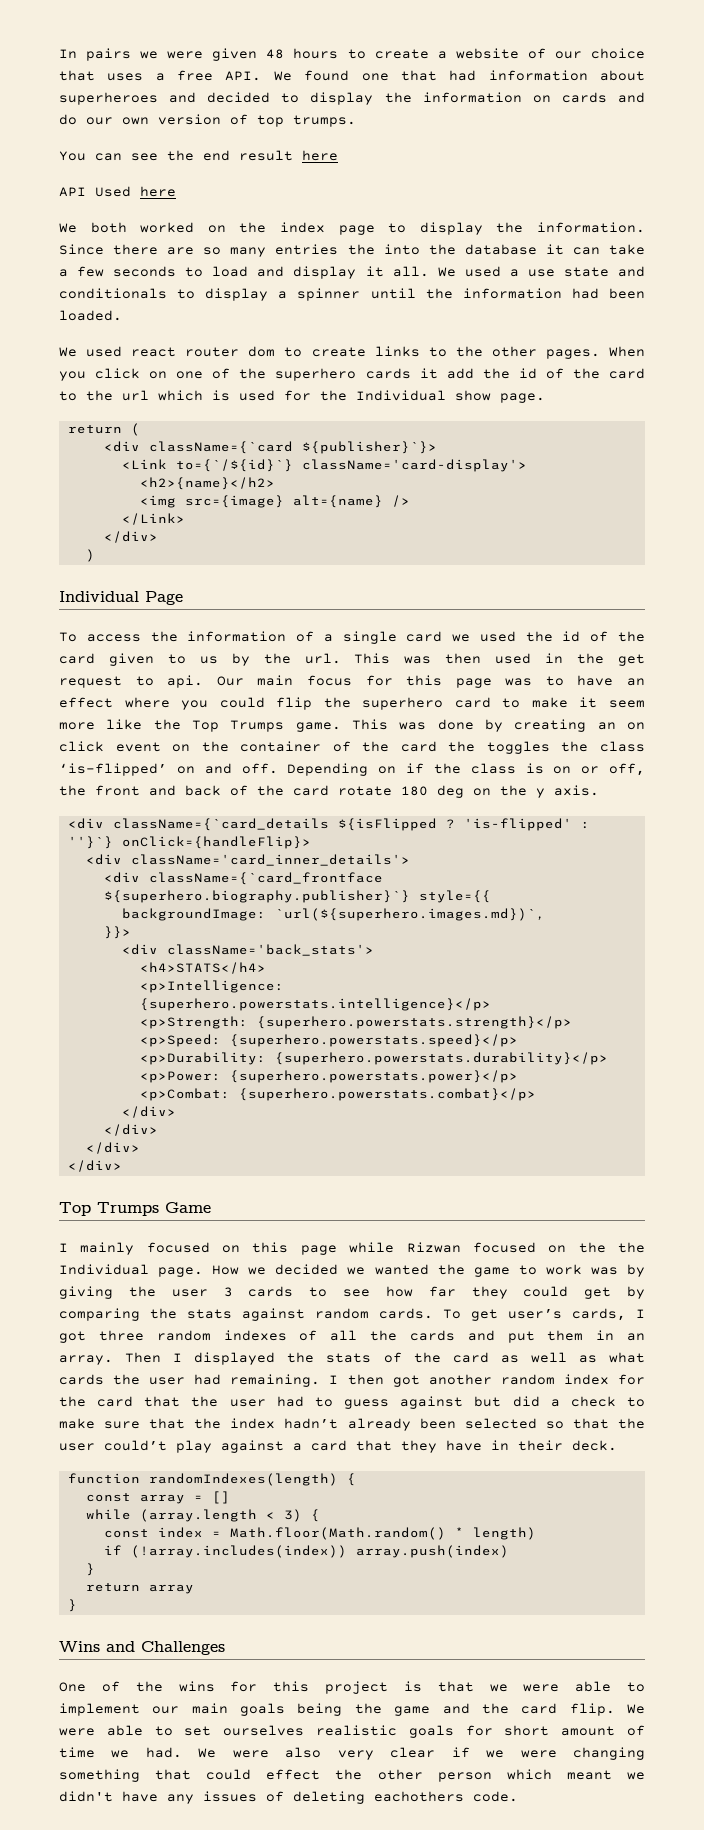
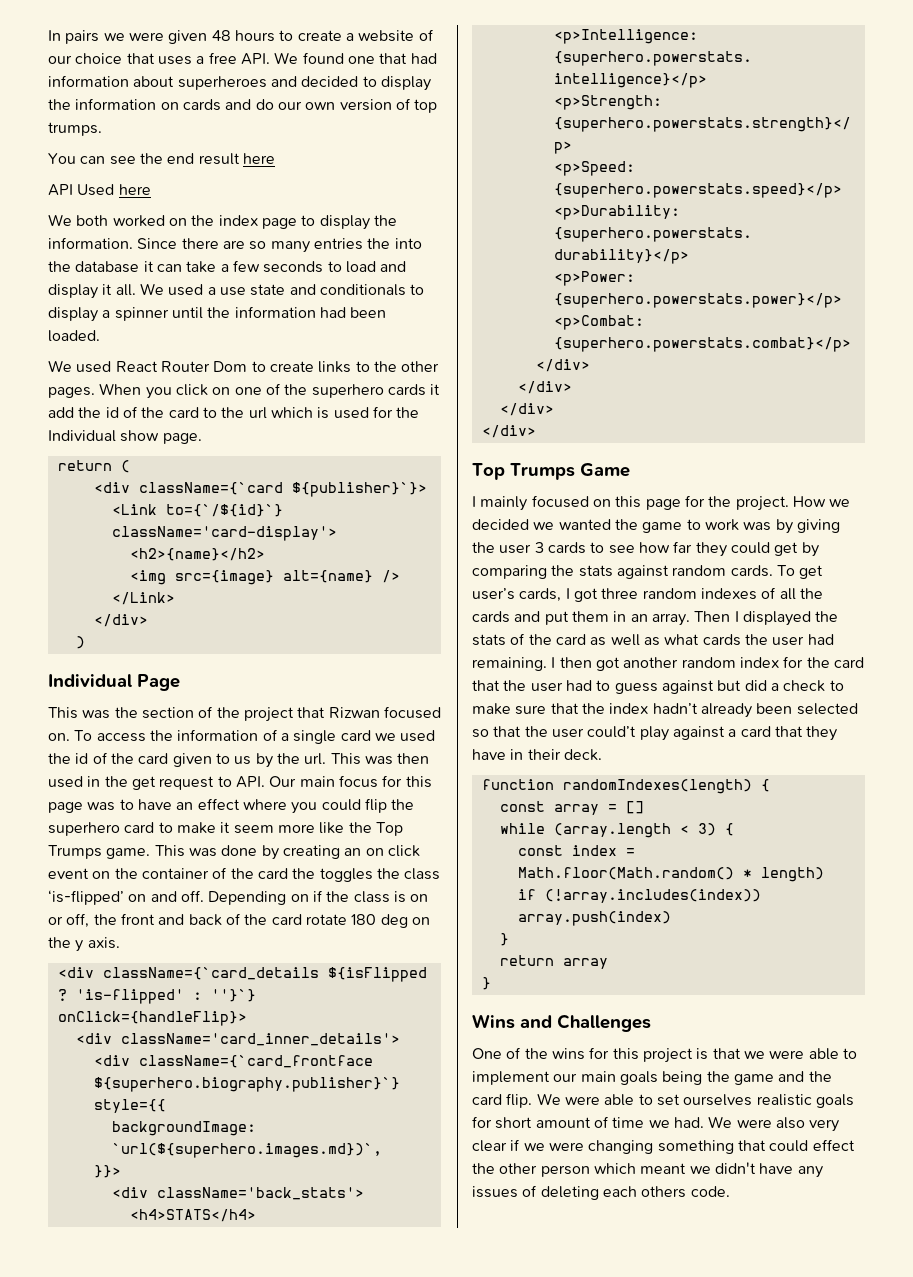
[131,346,276,357] react router dom -> [115,361,248,372] React Router Dom
(183, 598) none -> [48,706,441,722] [48,733,70,741] This was the section of the project that Rizwan focused on.
[167,675,204,688] api. -> [235,776,265,788] API.
[349,1242,646,1253] [59,1264,204,1277] while Rizwan focused on the the Individual page. -> [684,495,789,511] for the project.
[374,1791,464,1802] eachothers -> [602,1186,687,1198] each others

